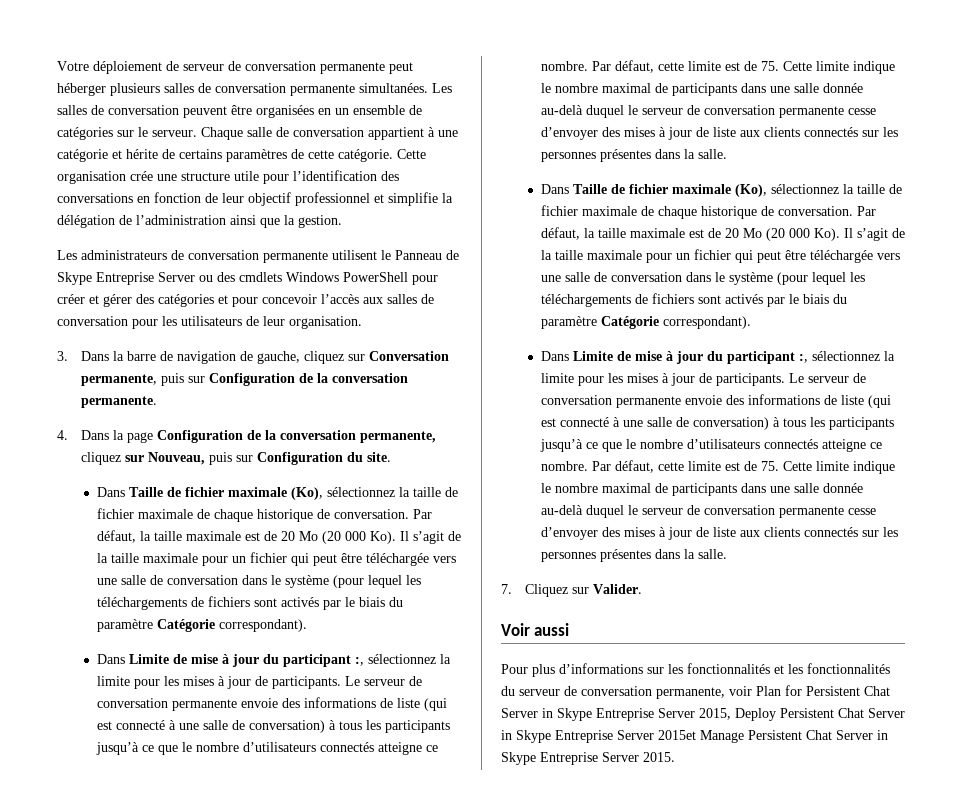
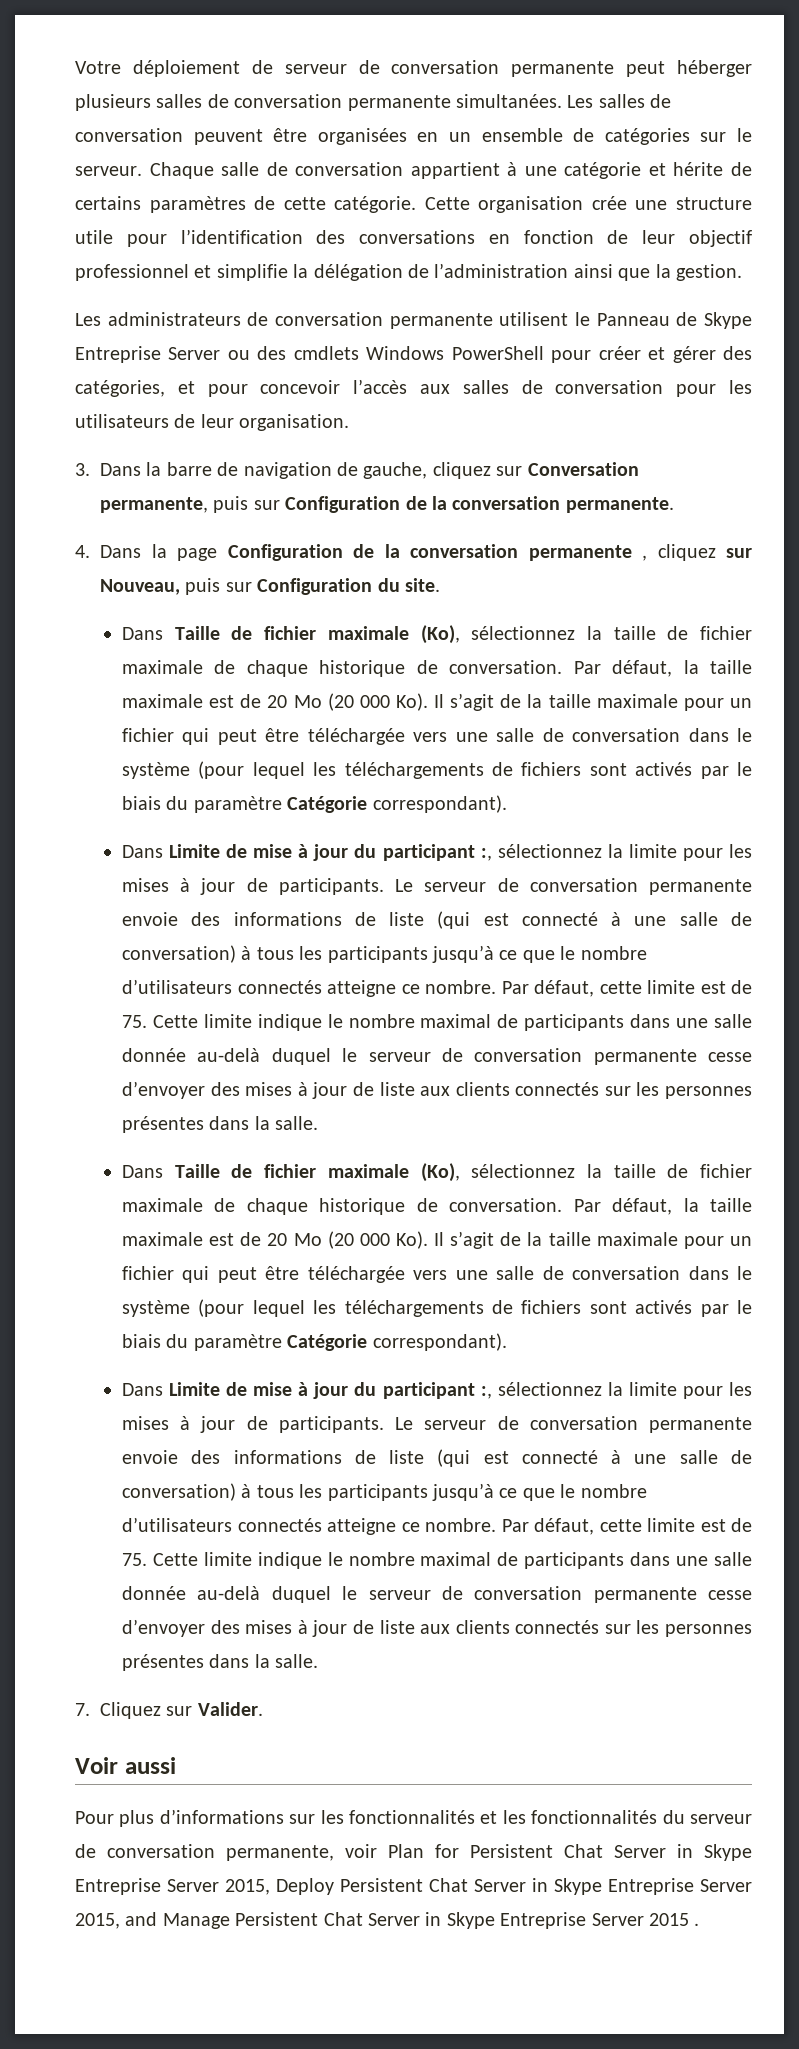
[158,294,214,307] catégories -> [75,380,165,397] catégories,
[360,431,437,443] permanente, -> [528,545,648,561] permanente ,
[658,730,696,740] 2015et -> [75,1912,158,1929] 2015, and
[643,752,675,762] 2015. -> [648,1913,700,1926] 2015 .

